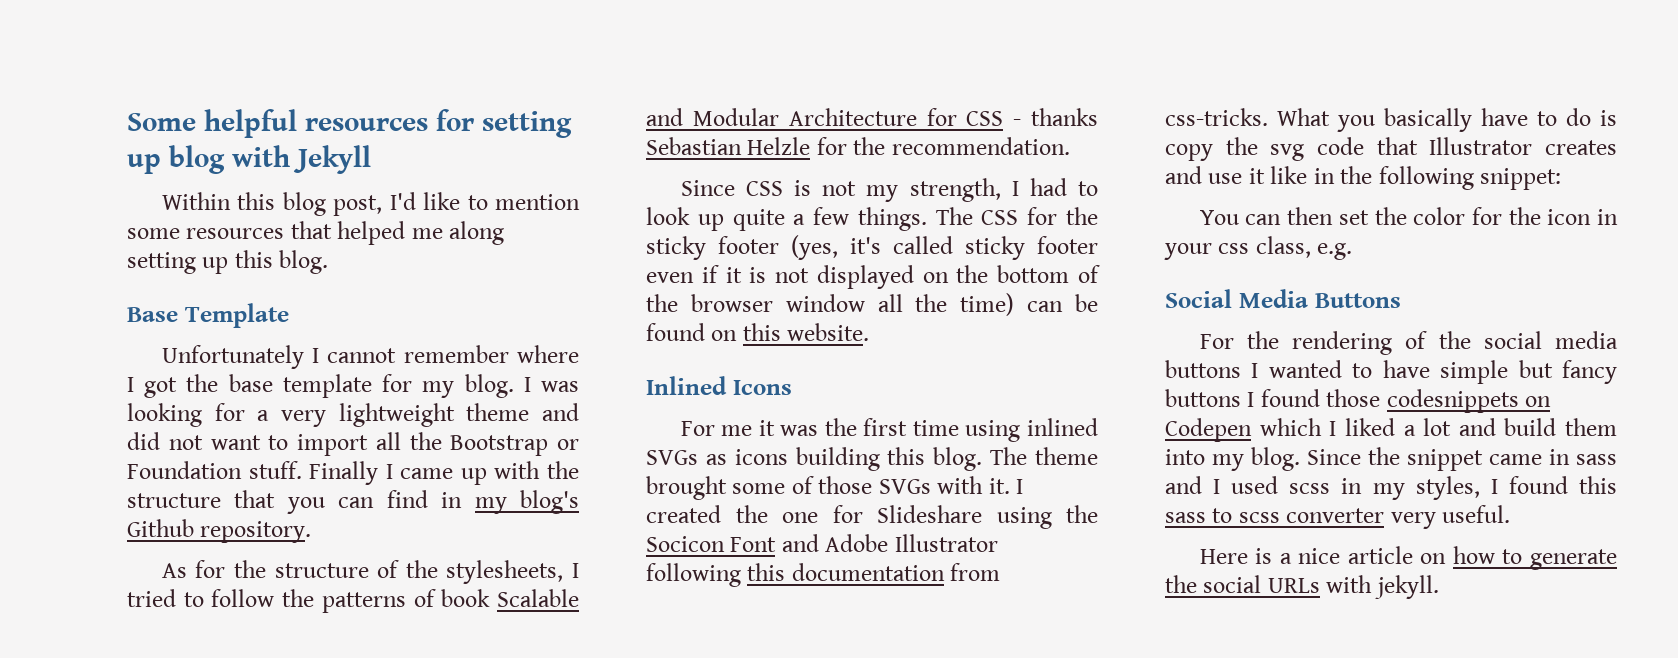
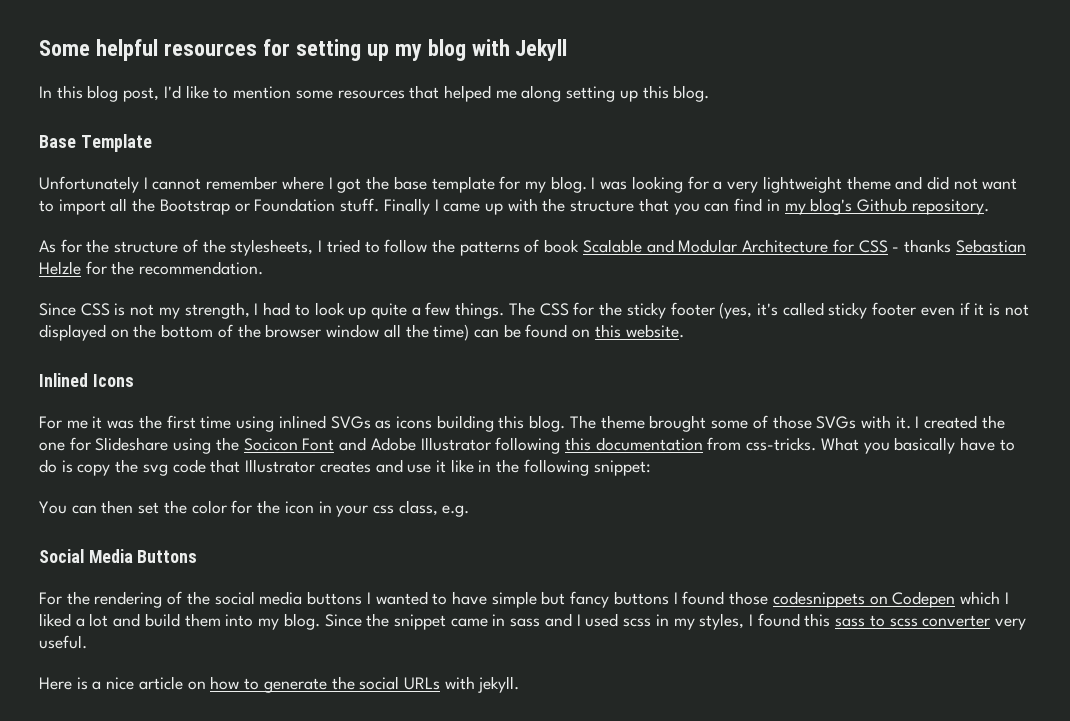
(161, 164) none -> [394,44,422,61] my
[161,192,231,210] Within -> [39,86,52,98] In

